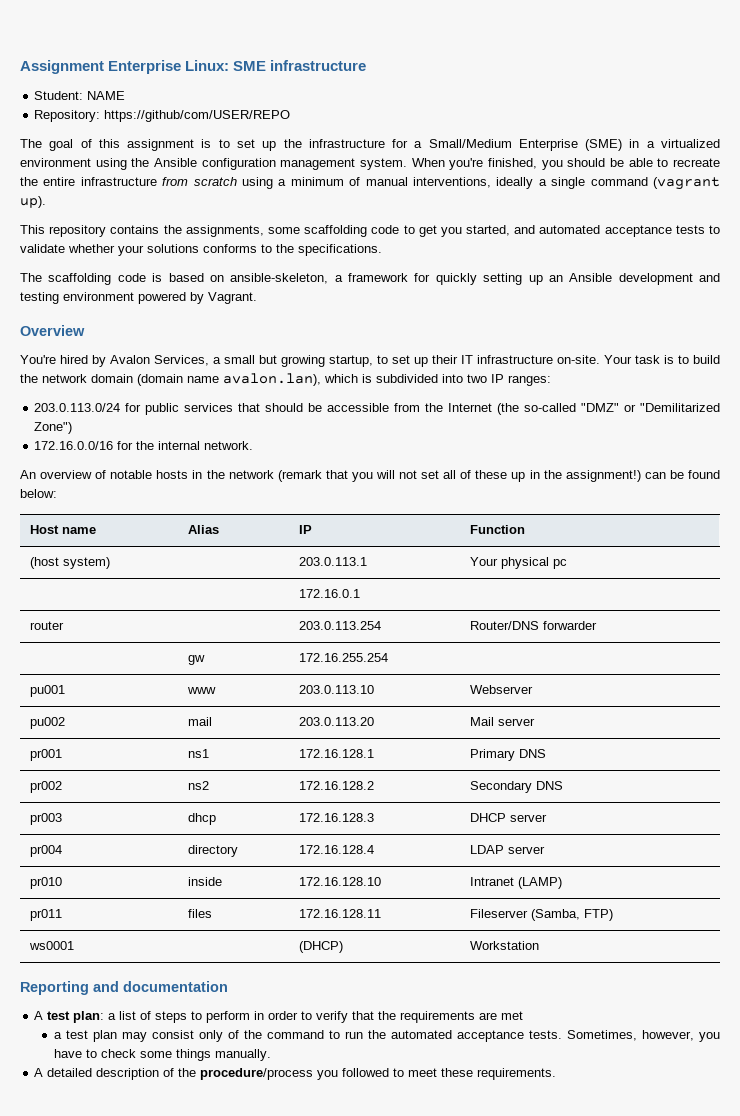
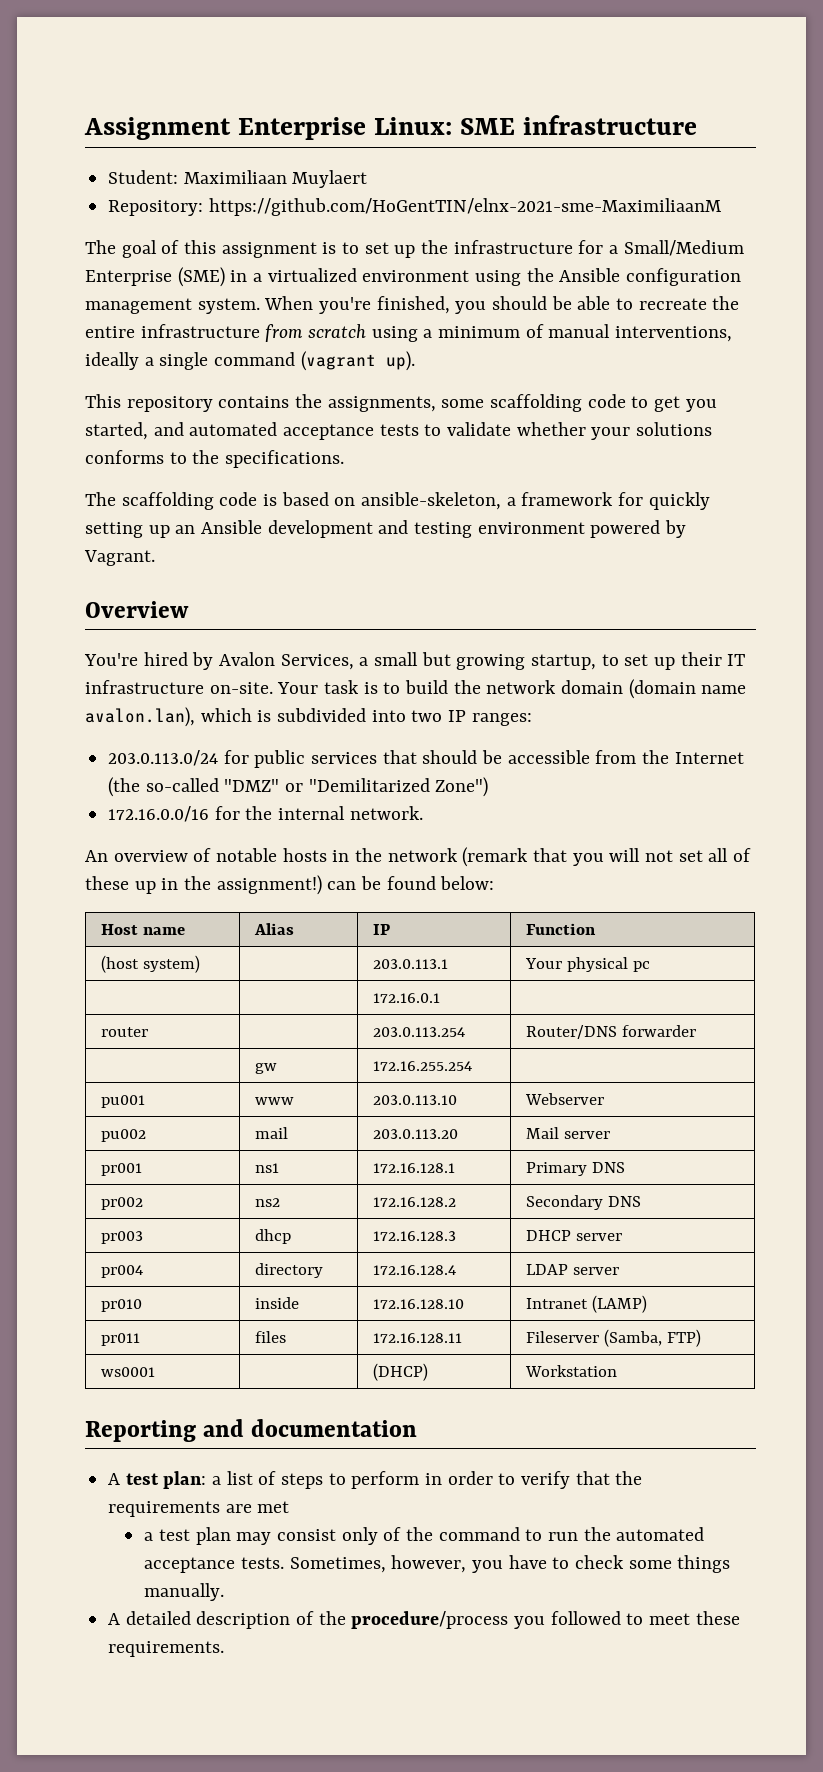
[87,91,126,100] NAME -> [183,170,368,188] Maximiliaan Muylaert
[104,110,291,122] https://github/com/USER/REPO -> [208,198,721,216] https://github.com/HoGentTIN/elnx-2021-sme-MaximiliaanM

